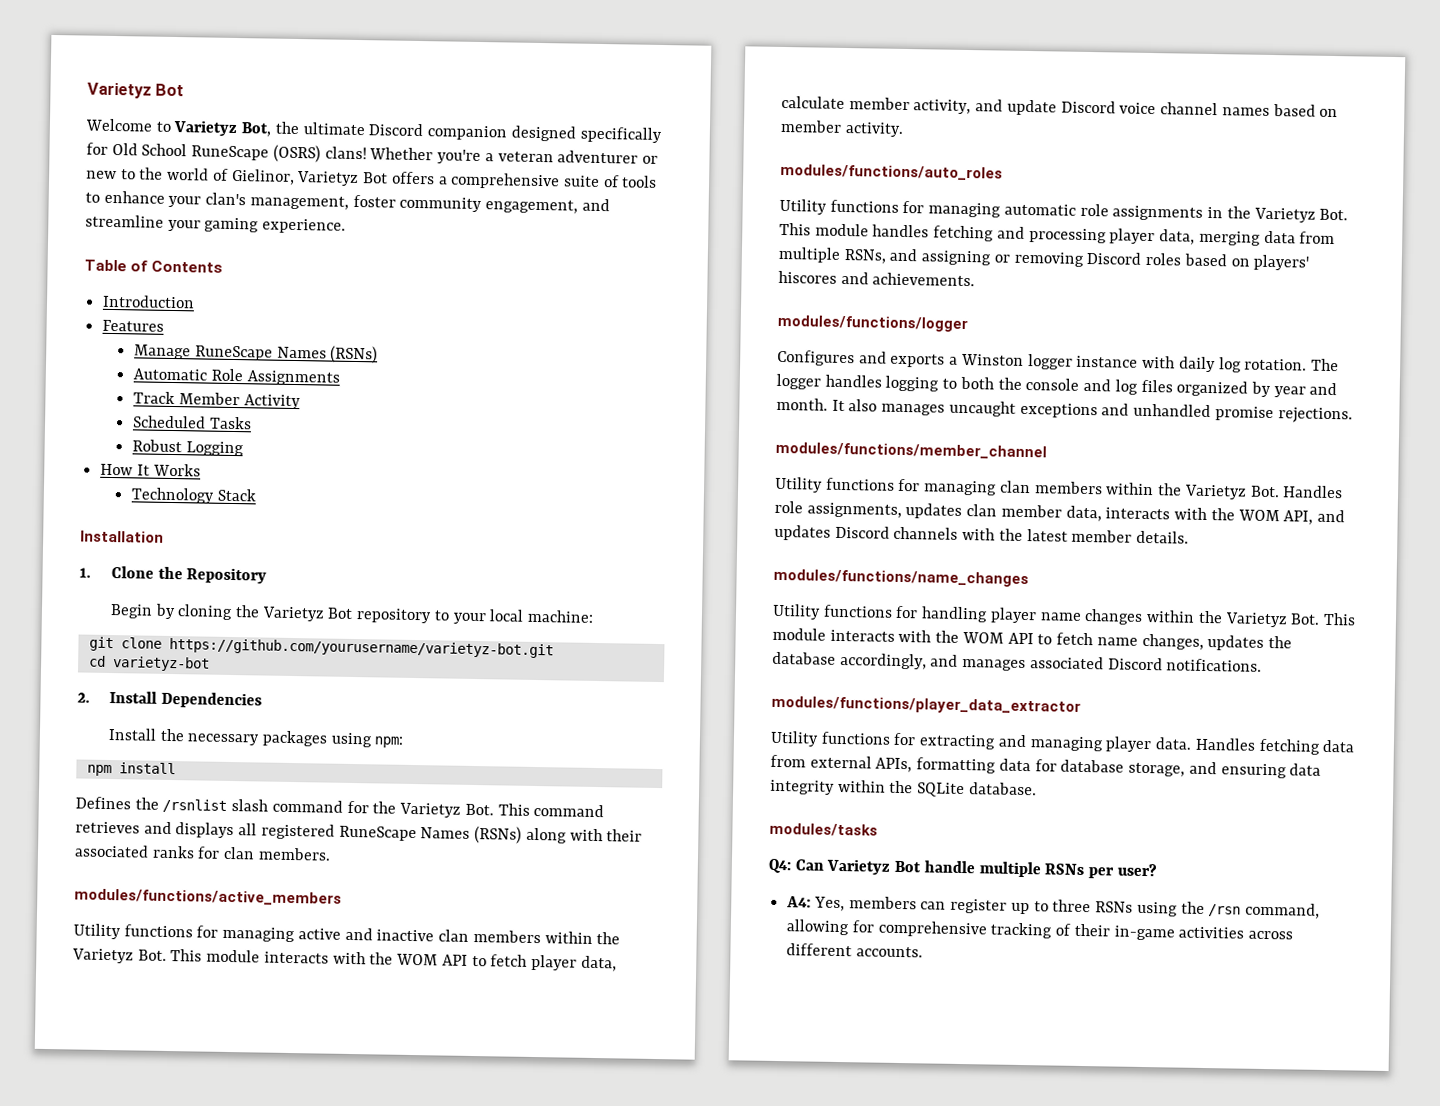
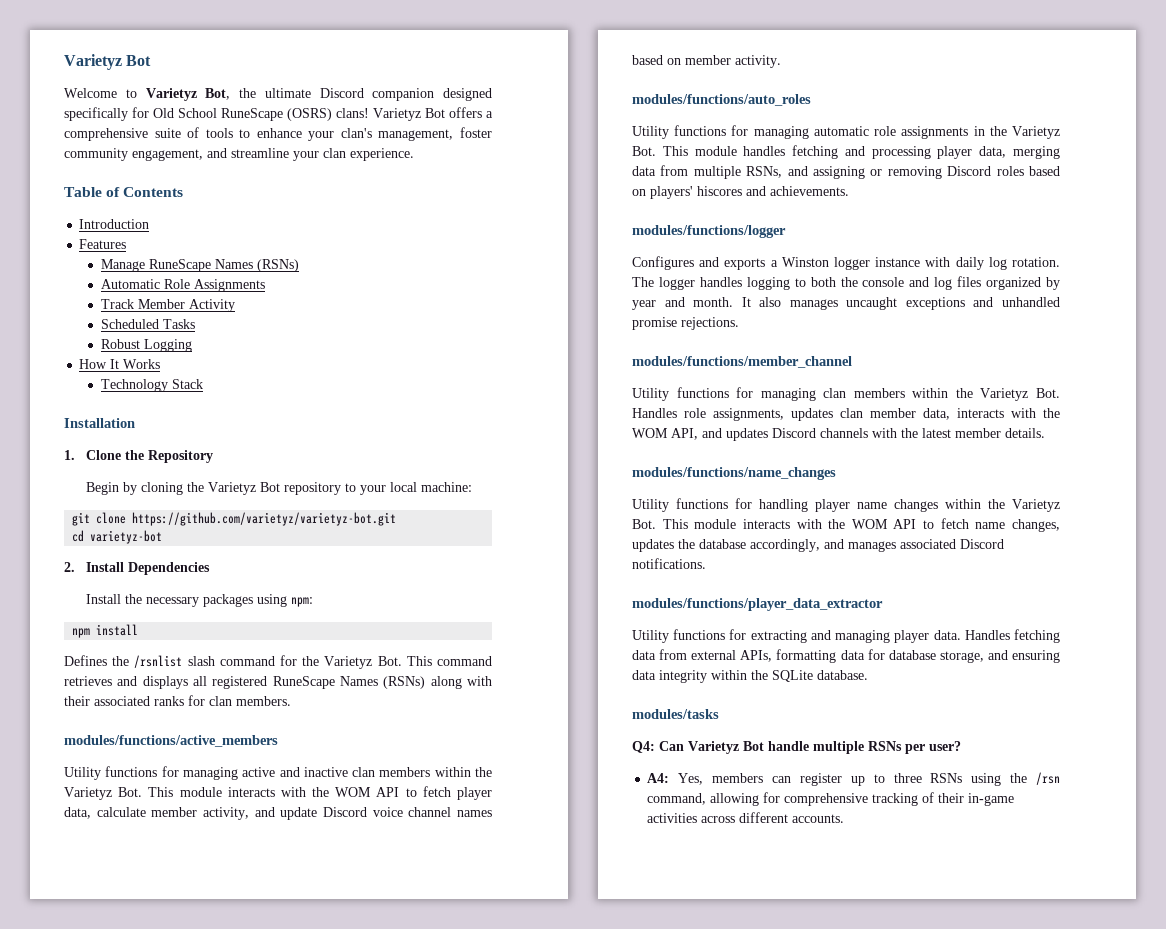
[369,147,658,165] [86,167,295,185] Whether you're a veteran adventurer or new to the world of Gielinor, -> (369, 113) none
[204,217,260,233] gaming -> [323,148,346,158] clan
[168,637,554,659] https://github.com/yourusername/varietyz-bot.git -> [132,512,397,526] https://github.com/varietyz/varietyz-bot.git

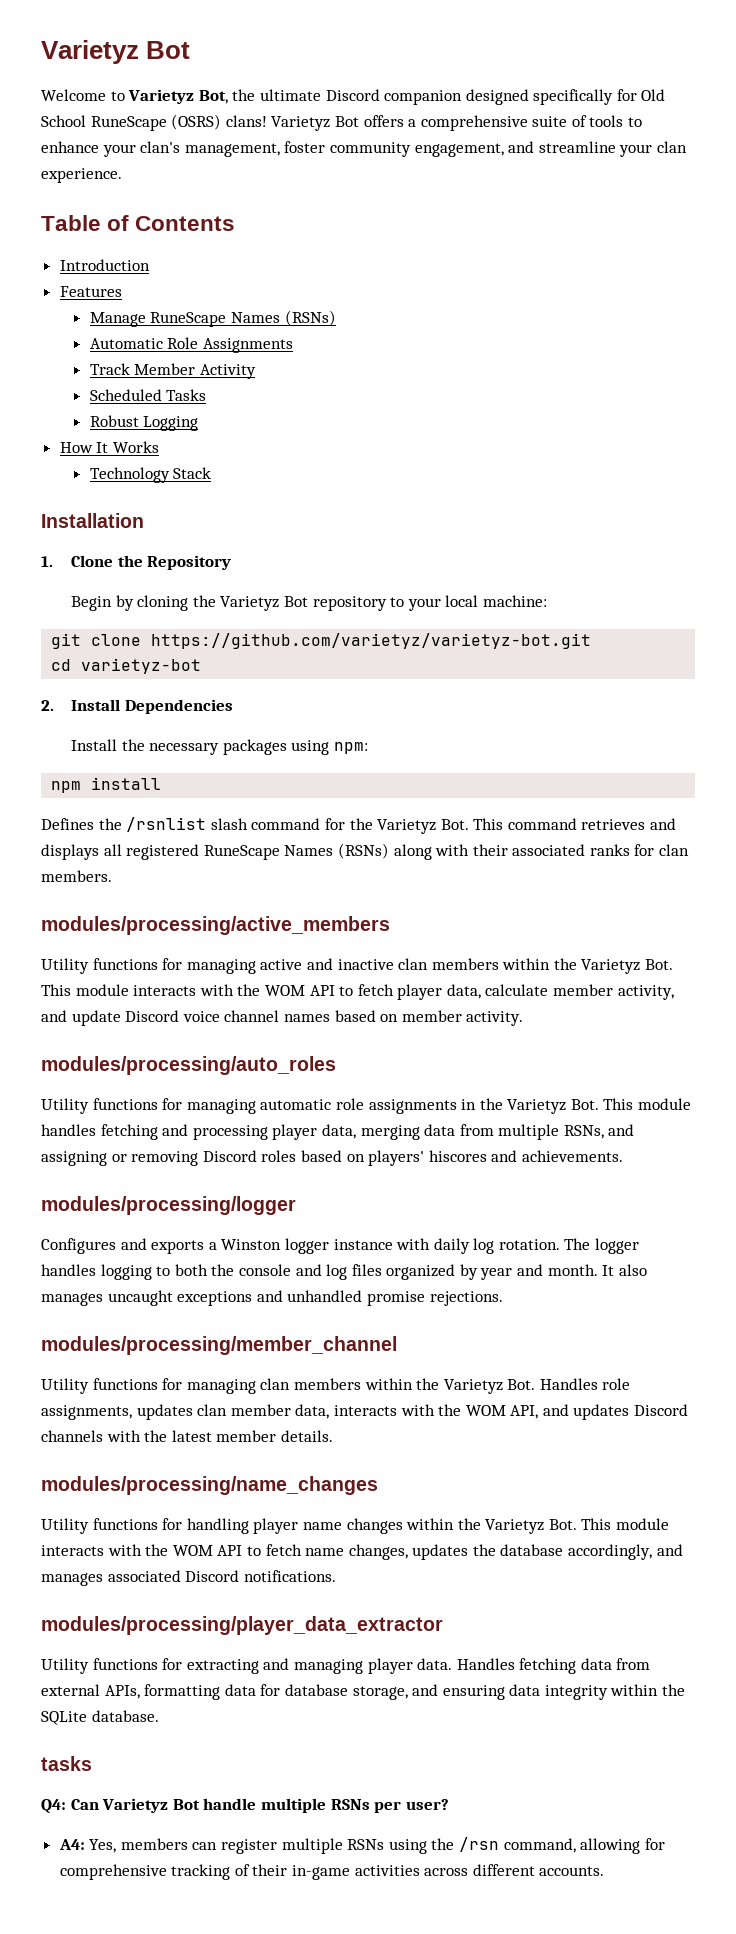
[64,735,278,747] modules/functions/active_members -> [41,916,390,935] modules/processing/active_members
[632,94,811,106] modules/functions/auto_roles -> [41,1056,336,1075] modules/processing/auto_roles
[632,225,786,238] modules/functions/logger -> [41,1196,296,1215] modules/processing/logger
[632,356,852,368] modules/functions/member_channel -> [41,1336,397,1355] modules/processing/member_channel
[632,467,836,480] modules/functions/name_changes -> [41,1476,378,1495] modules/processing/name_changes
[632,598,883,611] modules/functions/player_data_extractor -> [41,1616,443,1635] modules/processing/player_data_extractor
[632,709,719,719] modules/tasks -> [41,1756,92,1771] tasks
[850,773,922,786] up to three -> [281,1838,343,1854] multiple

